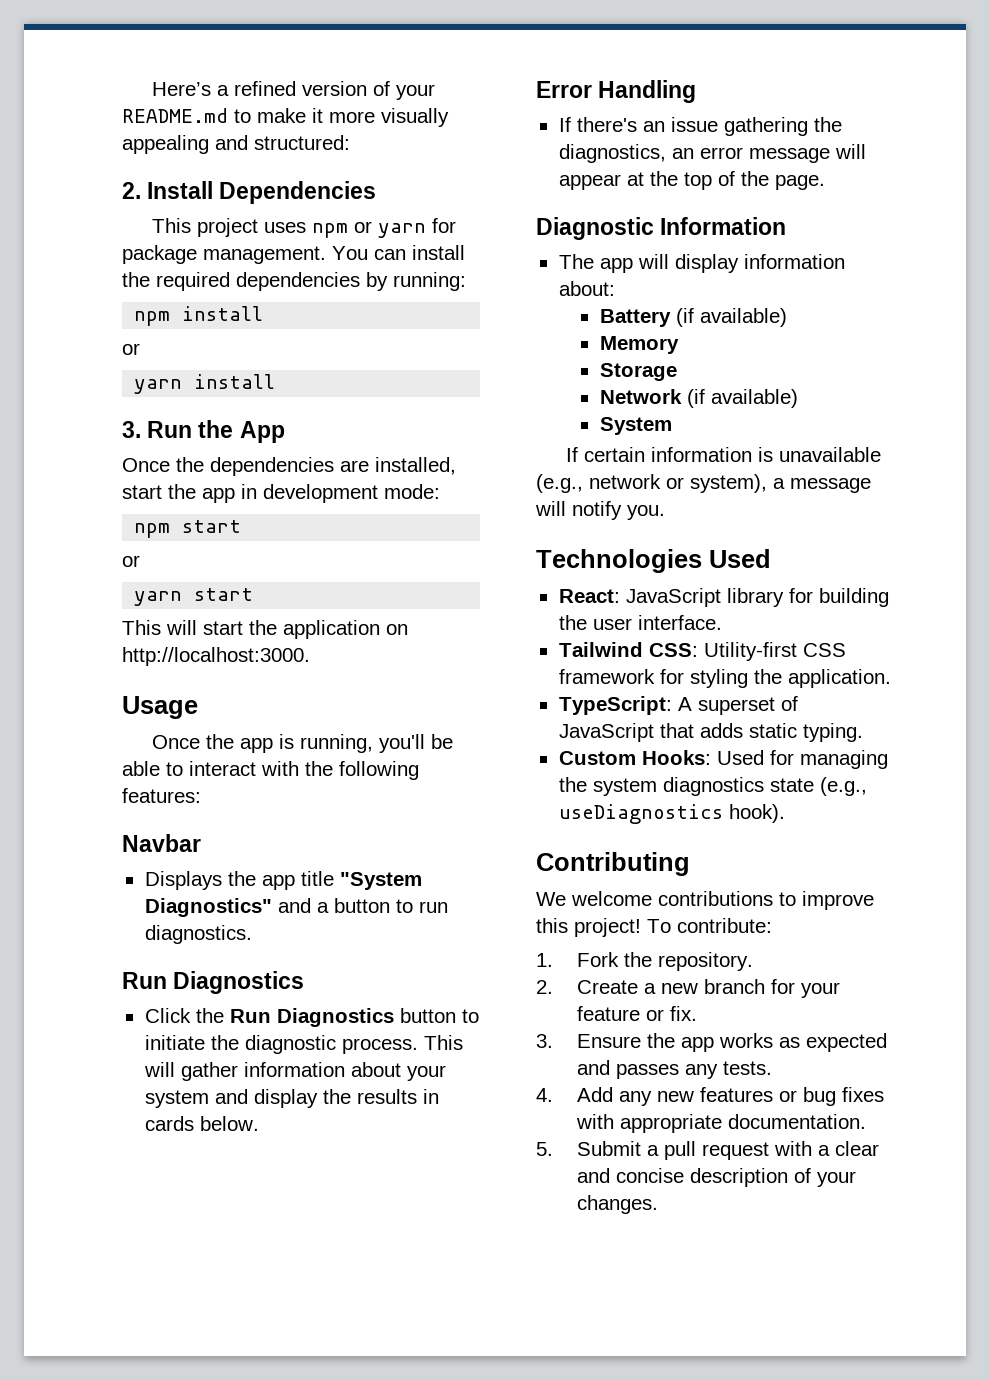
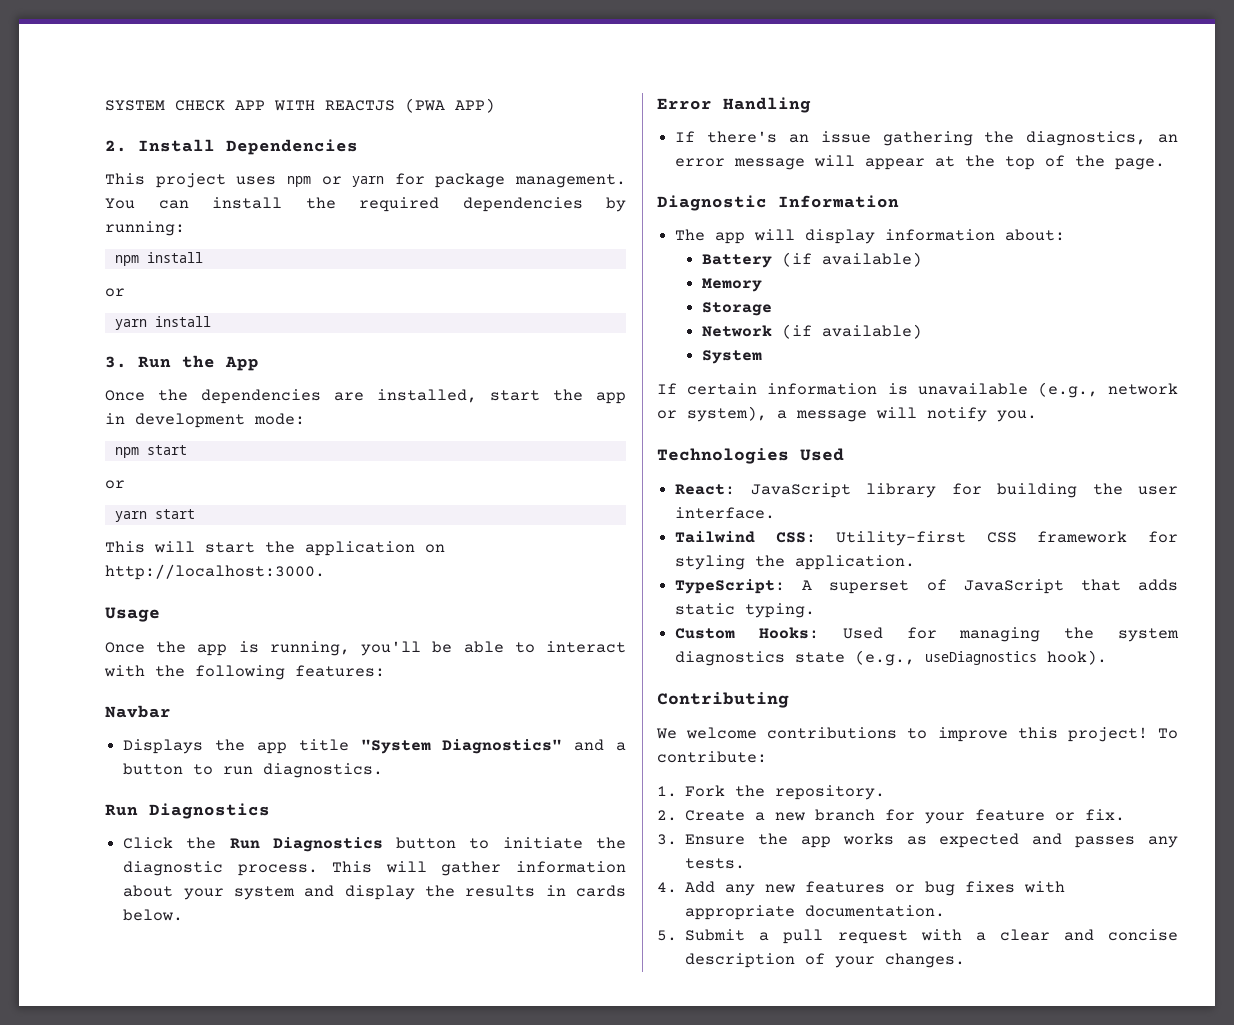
[152,81,436,100] [122,108,449,127] [122,135,350,154] Here’s a refined version of your README.md to make it more visually appealing and structured: -> [105,98,495,113] SYSTEM CHECK APP WITH REACTJS (PWA APP)

